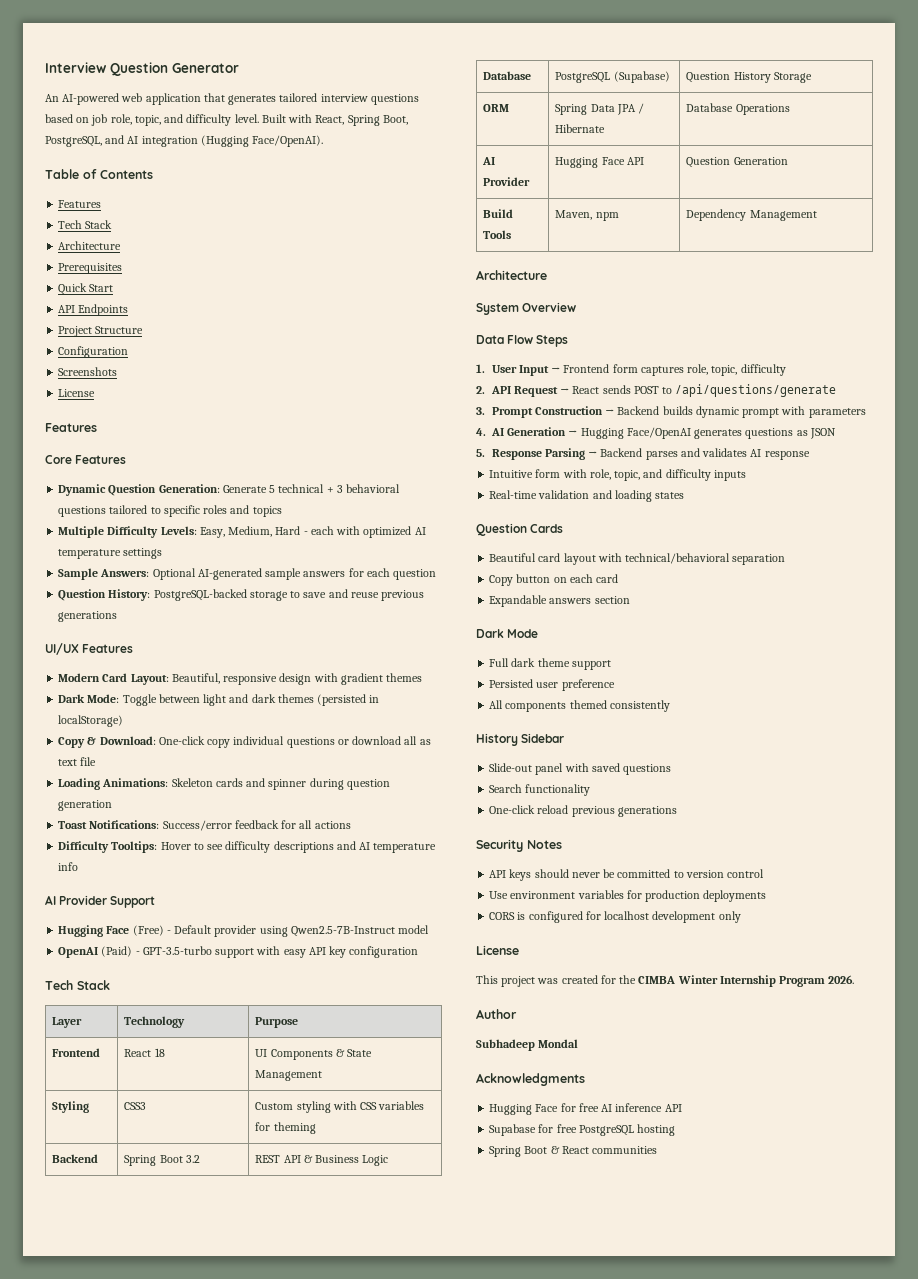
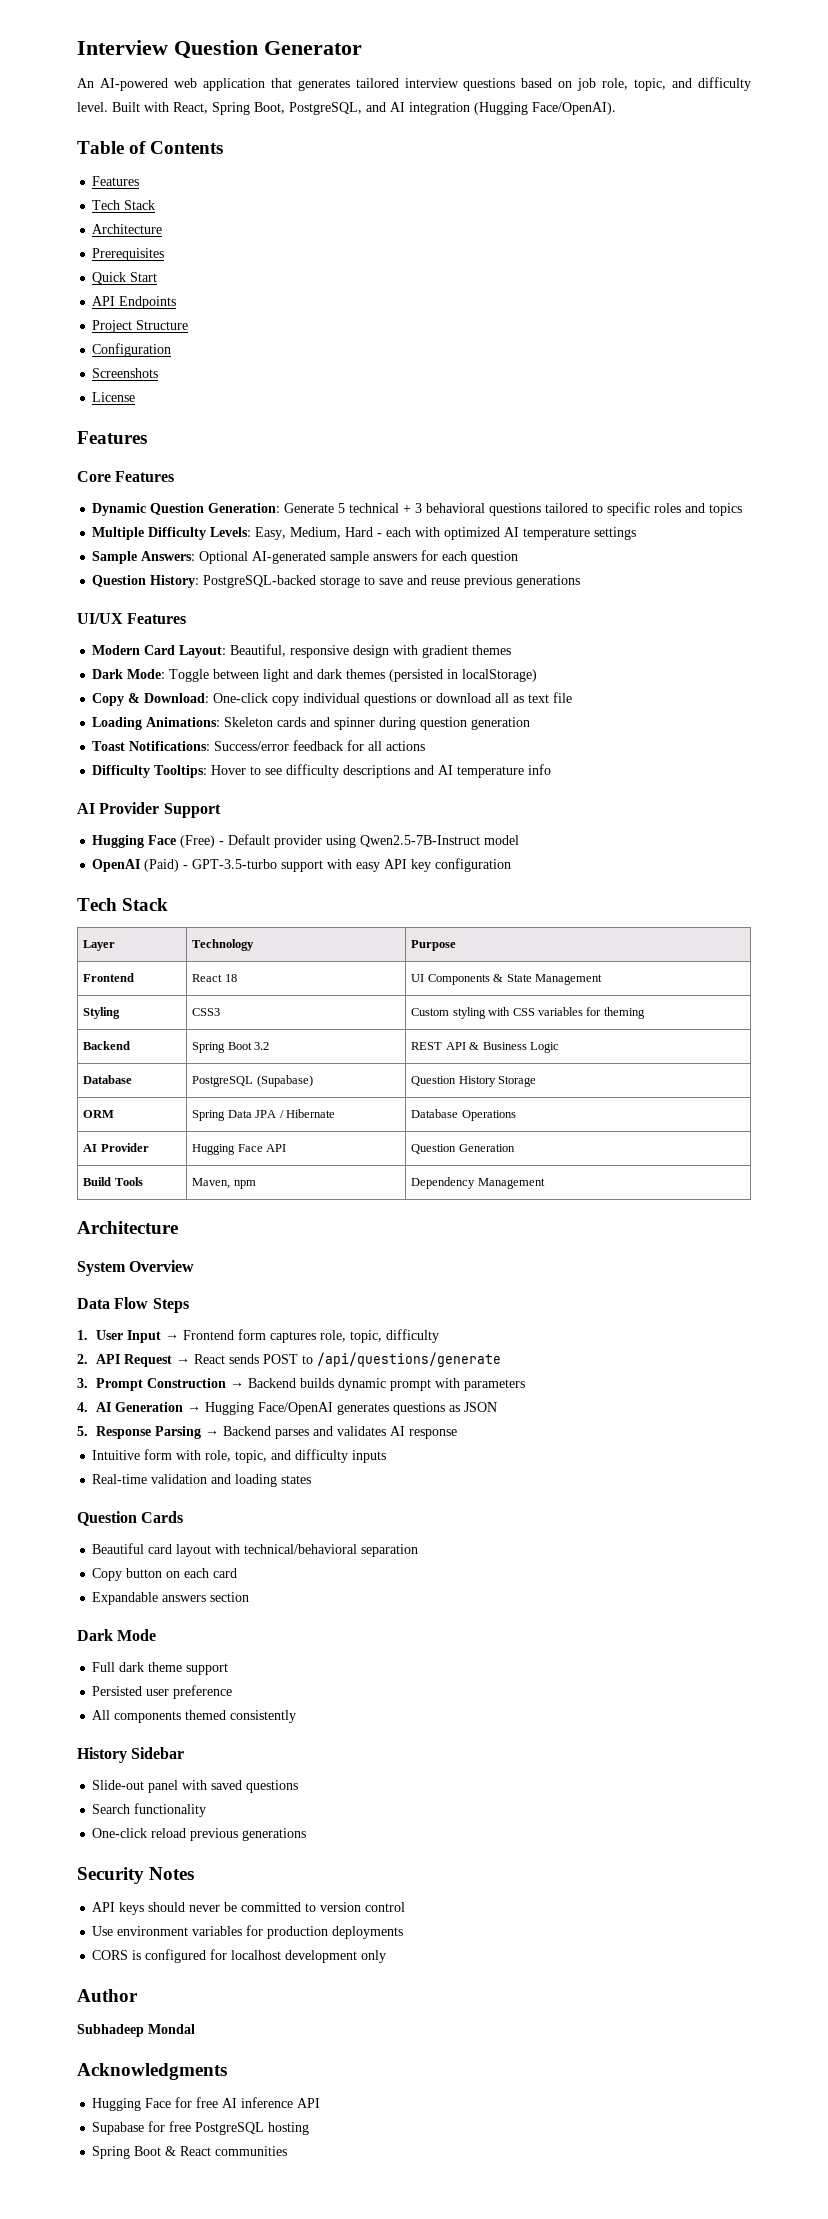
[476,945,519,955] [476,975,855,987] // License // This project was created for the CIMBA Winter Internship Program 2026. -> (387, 1956) none

